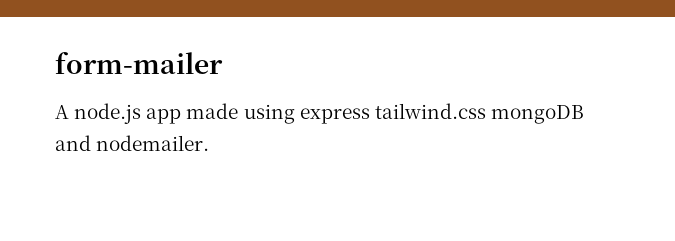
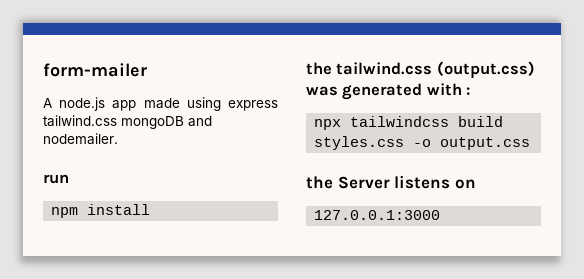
(210, 143) none -> [43,174,69,184] [51,204,151,218] [306,61,535,78] [306,83,471,100] [314,116,504,130] [314,136,531,150] [306,175,476,189] [314,210,441,220] // run // npm install // the tailwind.css (output.css) was generated with : // npx tailwindcss build styles.css -o output.css // the Server listens on // 127.0.0.1:3000

